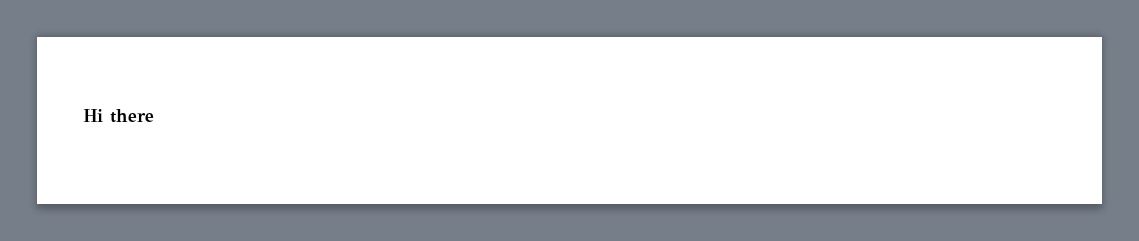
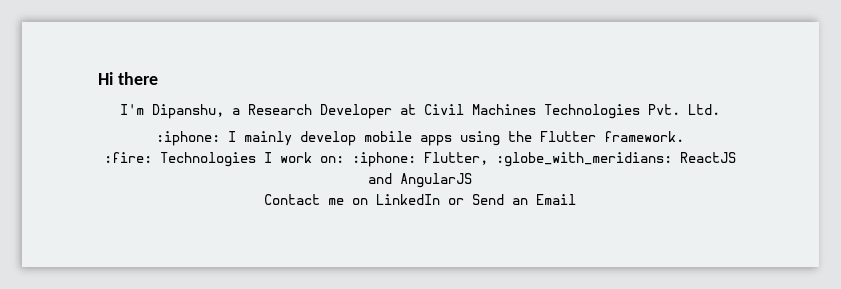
(154, 116) none -> [120,104,720,119] [156,131,684,146] [104,152,736,167] [368,173,472,188] [264,194,576,205] // I'm Dipanshu, a Research Developer at Civil Machines Technologies Pvt. Ltd. // :iphone: I mainly develop mobile apps using the Flutter framework. // :fire: Technologies I work on: :iphone: Flutter, :globe_with_meridians: ReactJS and AngularJS // Contact me on LinkedIn or Send an Email

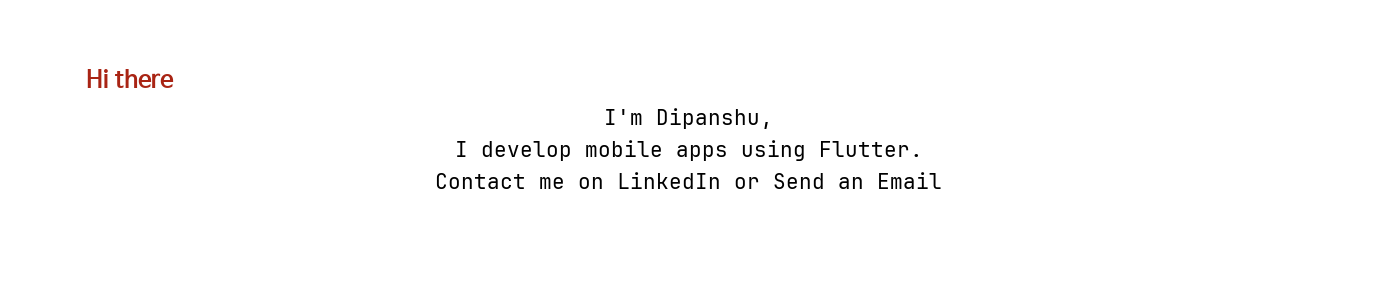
[232,104,720,119] [156,131,684,146] [104,152,736,167] [368,173,472,188] a Research Developer at Civil Machines Technologies Pvt. Ltd. // :iphone: I mainly develop mobile apps using the Flutter framework. // :fire: Technologies I work on: :iphone: Flutter, :globe_with_meridians: ReactJS and AngularJS -> [454,140,923,161] // I develop mobile apps using Flutter.

